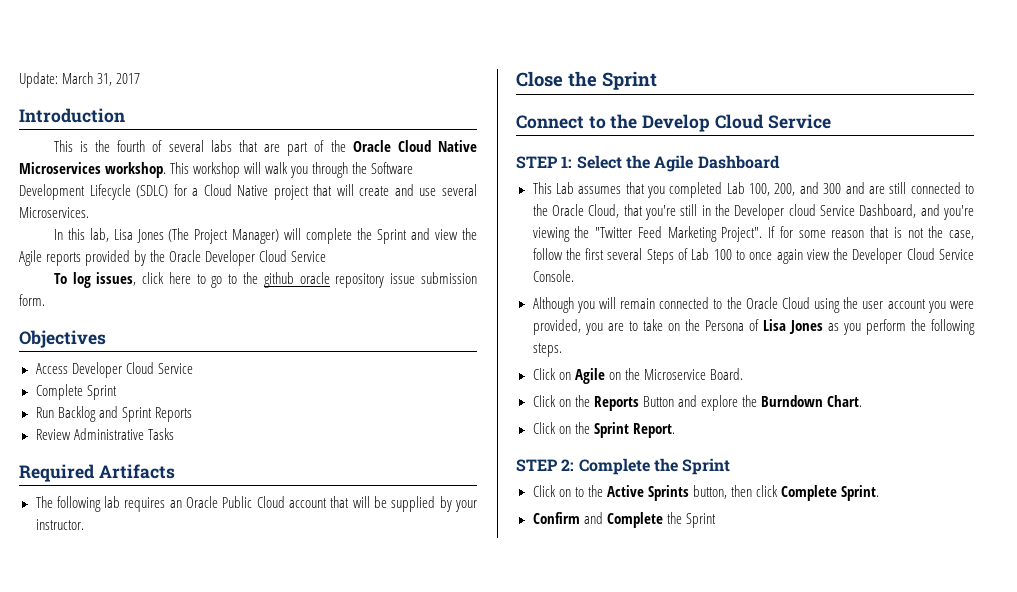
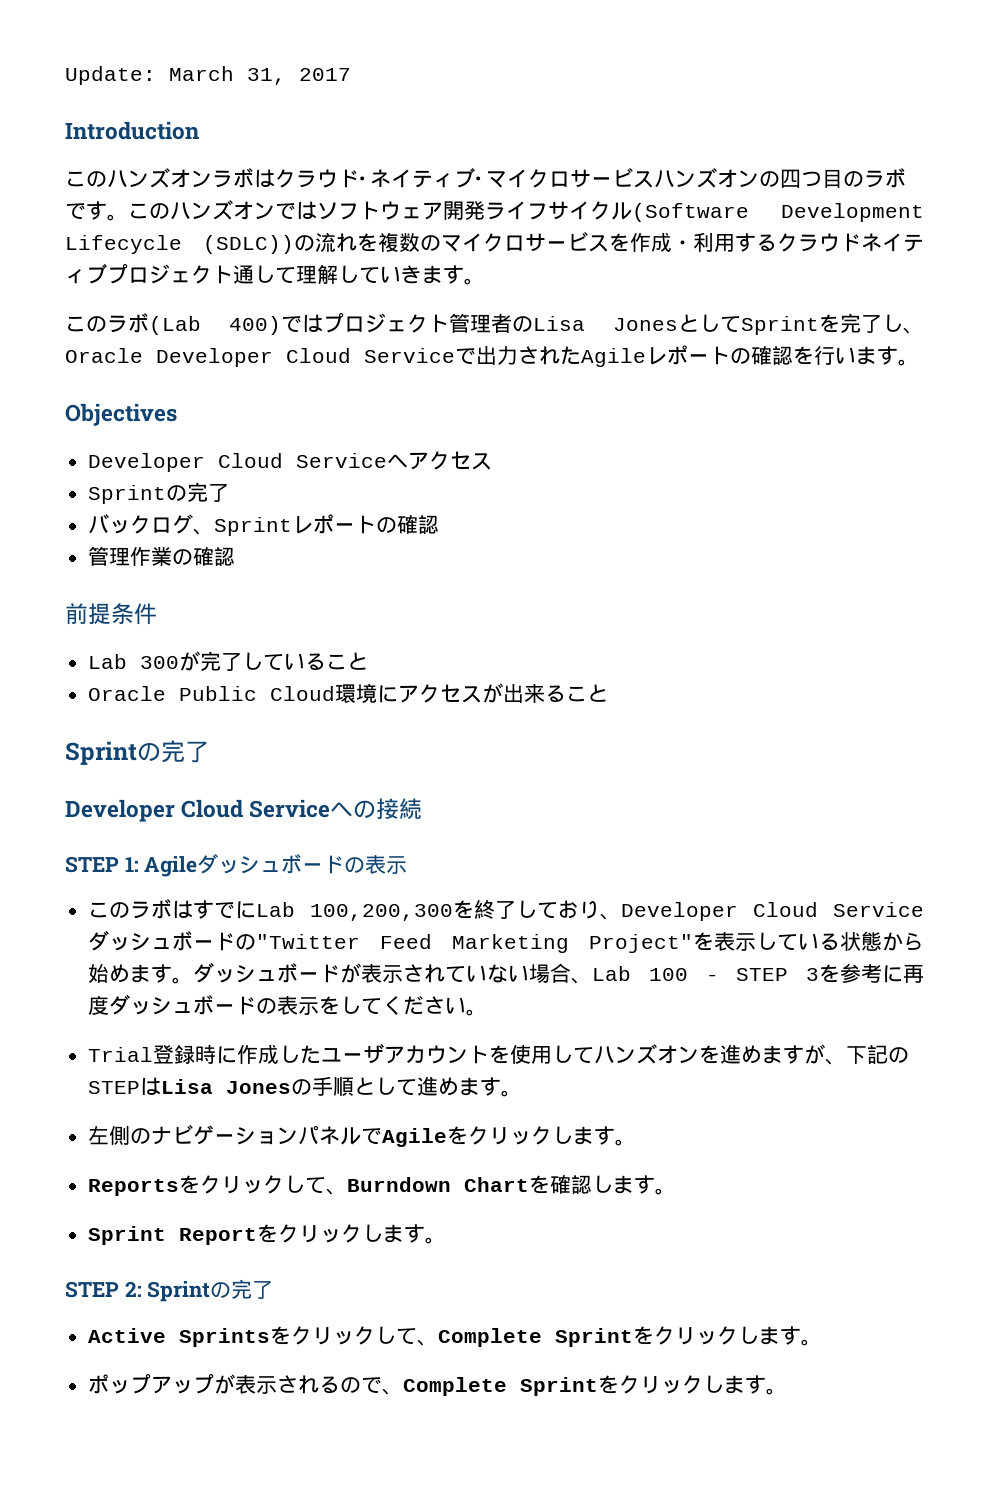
[53,140,477,156] [19,162,414,178] [19,184,478,200] [19,207,89,218] [53,228,478,244] [19,250,327,266] [53,272,477,288] [19,294,45,306] This is the fourth of several labs that are part of the Oracle Cloud Native Microservices workshop. This workshop will walk you through the Software Development Lifecycle (SDLC) for a Cloud Native project that will create and use several Microservices. // In this lab, Lisa Jones (The Project Manager) will complete the Sprint and view the Agile reports provided by the Oracle Developer Cloud Service // To log issues, click here to go to the github oracle repository issue submission form. -> [65,168,906,188] [65,200,924,222] [65,232,924,254] [65,264,485,285] [65,313,924,335] [65,345,919,367] このハンズオンラボはクラウド･ネイティブ･マイクロサービスハンズオンの四つ目のラボです。このハンズオンではソフトウェア開発ライフサイクル(Software Development Lifecycle (SDLC))の流れを複数のマイクロサービスを作成・利用するクラウドネイティブプロジェクト通して理解していきます。 // このラボ(Lab 400)ではプロジェクト管理者のLisa JonesとしてSprintを完了し、Oracle Developer Cloud Serviceで出力されたAgileレポートの確認を行います。
[35,362,193,378] [35,384,117,400] [35,406,192,422] [35,428,174,440] [19,464,175,482] [35,496,477,512] [35,519,84,530] [516,71,657,90] [516,114,831,132] Access Developer Cloud Service // Complete Sprint // Run Backlog and Sprint Reports // Review Administrative Tasks // Required Artifacts // The following lab requires an Oracle Public Cloud account that will be supplied by your instructor. // Close the Sprint // Connect to the Develop Cloud Service -> [88,451,493,472] [88,482,230,504] [88,514,440,536] [88,546,236,566] [65,603,157,625] [88,651,369,671] [88,683,609,703] [65,740,209,765] [65,798,423,822] Developer Cloud Serviceへアクセス // Sprintの完了 // バックログ、Sprintレポートの確認 // 管理作業の確認 // 前提条件 // Lab 300が完了していること // Oracle Public Cloud環境にアクセスが出来ること // Sprintの完了 // Developer Cloud Serviceへの接続
[576,155,780,172] [532,182,974,198] [532,204,974,220] [532,226,974,242] [532,248,975,264] [532,270,574,282] [532,297,974,313] [532,319,976,335] [532,343,562,357] [532,368,743,384] [532,395,862,411] [532,422,675,438] Select the Agile Dashboard // This Lab assumes that you completed Lab 100, 200, and 300 and are still connected to the Oracle Cloud, that you're still in the Developer cloud Service Dashboard, and you're viewing the "Twitter Feed Marketing Project". If for some reason that is not the case, follow the first several Steps of Lab 100 to once again view the Developer Cloud Service Console. // Although you will remain connected to the Oracle Cloud using the user account you were provided, you are to take on the Persona of Lisa Jones as you perform the following steps. // Click on Agile on the Microservice Board. // Click on the Reports Button and explore the Burndown Chart. // Click on the Sprint Report. -> [144,853,408,877] [88,899,924,921] [88,930,924,953] [88,962,925,984] [88,994,488,1016] [88,1044,910,1065] [88,1076,523,1097] [88,1125,637,1147] [88,1175,677,1196] [88,1224,447,1245] Agileダッシュボードの表示 // このラボはすでにLab 100,200,300を終了しており、Developer Cloud Serviceダッシュボードの"Twitter Feed Marketing Project"を表示している状態から始めます。ダッシュボードが表示されていない場合、Lab 100 - STEP 3を参考に再度ダッシュボードの表示をしてください。 // Trial登録時に作成したユーザアカウントを使用してハンズオンを進めますが、下記のSTEPはLisa Jonesの手順として進めます。 // 左側のナビゲーションパネルでAgileをクリックします。 // Reportsをクリックして、Burndown Chartを確認します。 // Sprint Reportをクリックします。
[578,458,731,475] [532,485,879,501] [532,512,716,528] Complete the Sprint // Click on to the Active Sprints button, then click Complete Sprint. // Confirm and Complete the Sprint -> [147,1279,274,1302] [88,1326,823,1347] [88,1374,788,1396] Sprintの完了 // Active Sprintsをクリックして、Complete Sprintをクリックします。 // ポップアップが表示されるので、Complete Sprintをクリックします。

